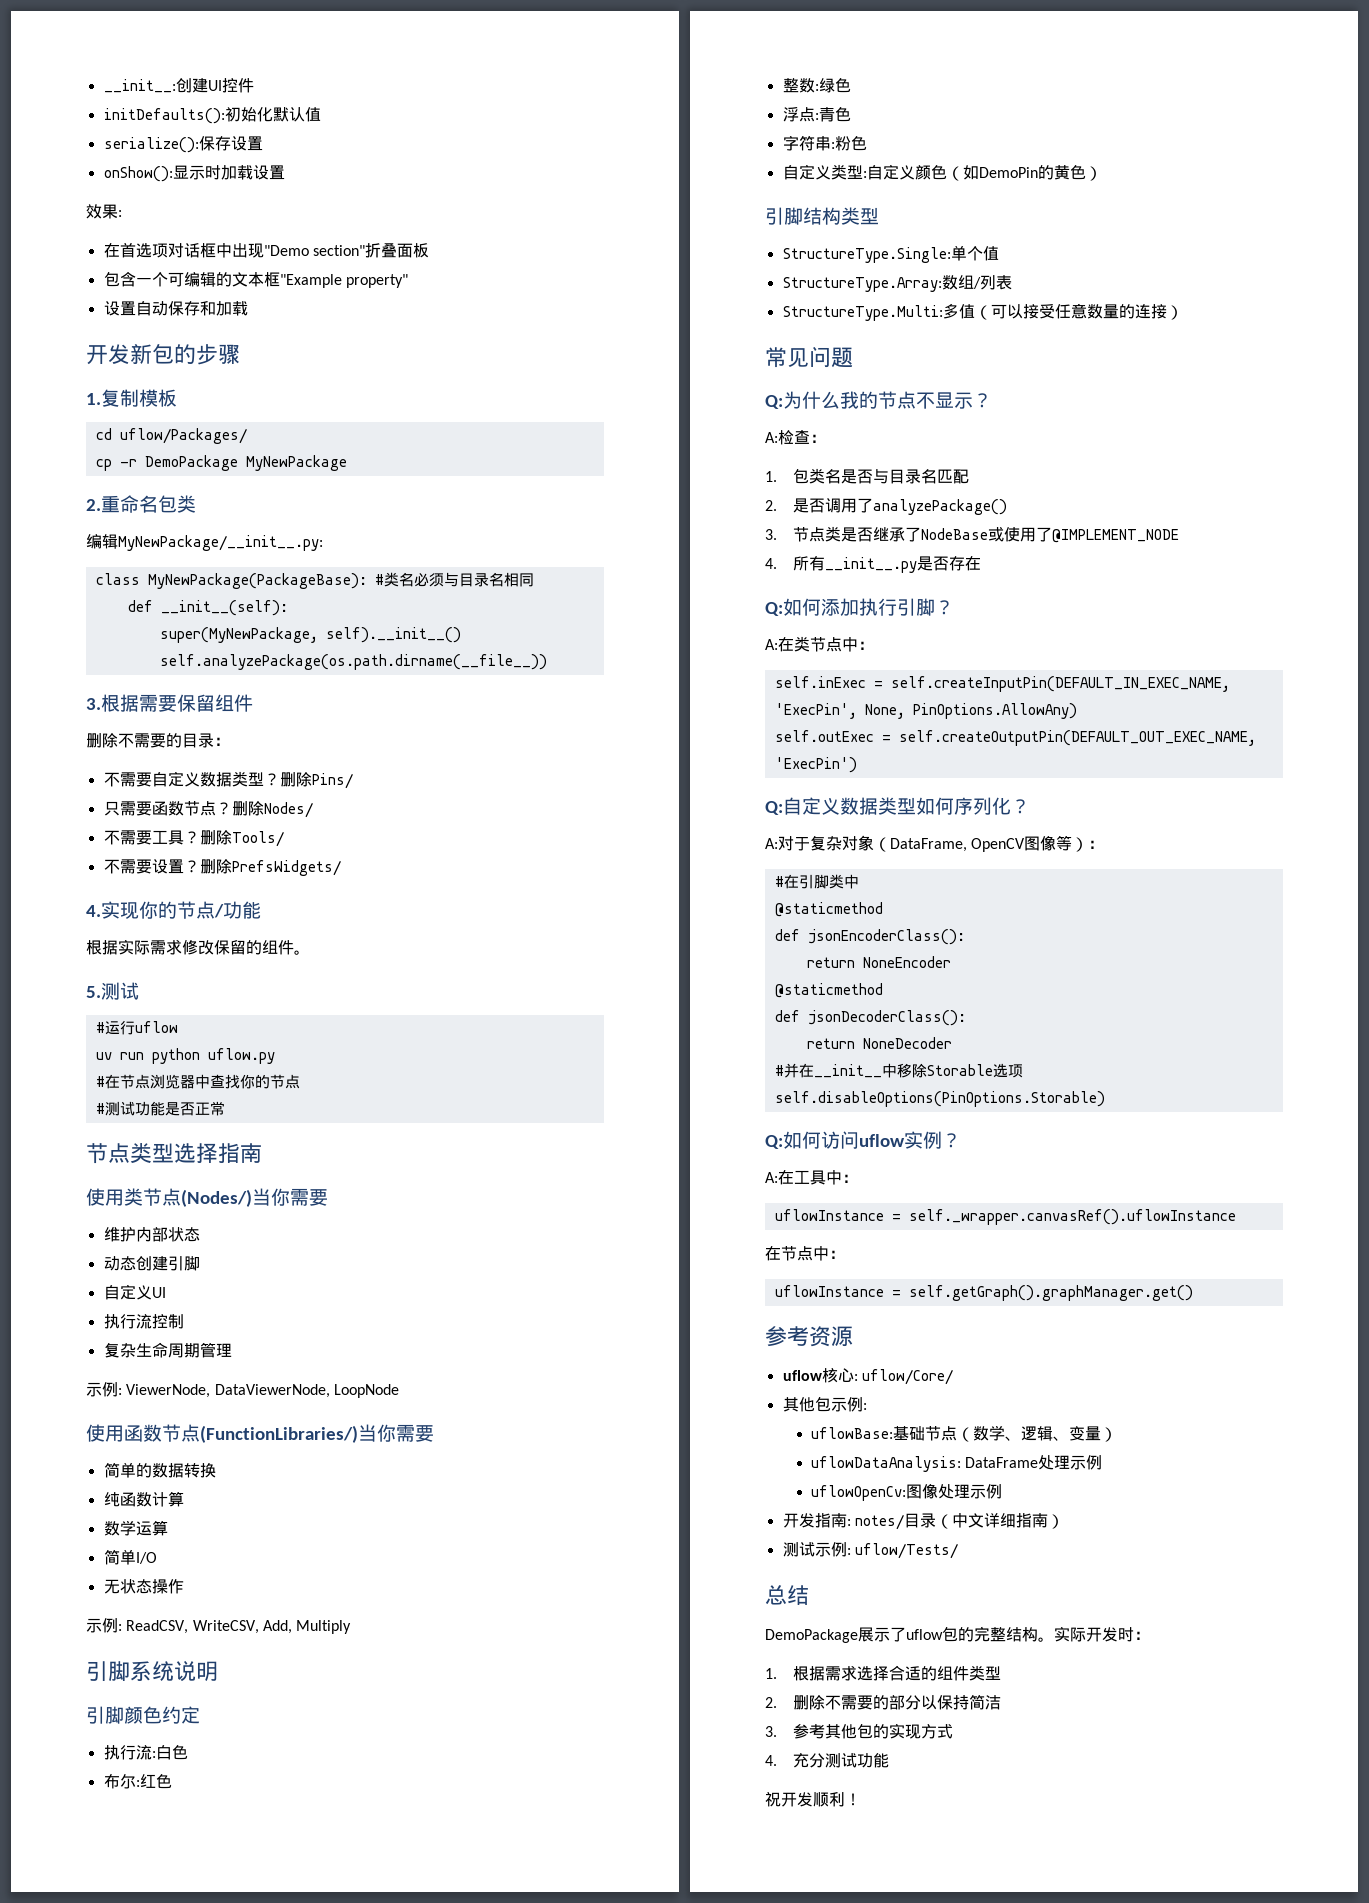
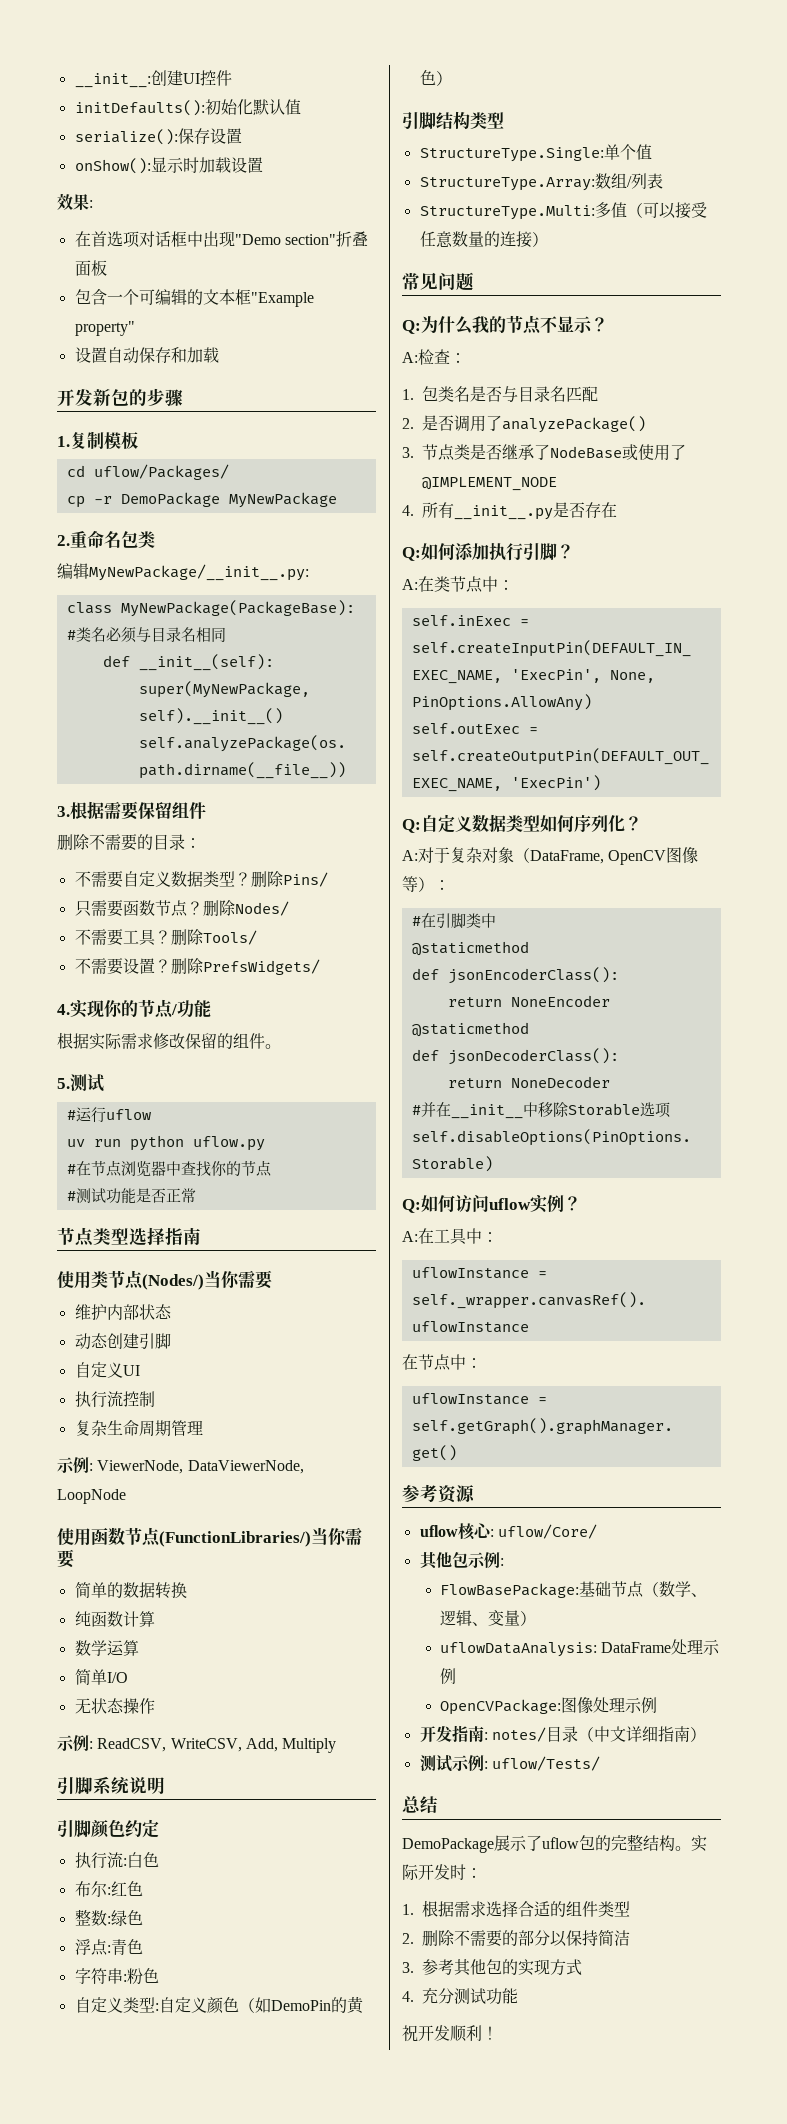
[810,1427,893,1439] uflowBase: -> [440,1583,580,1598] FlowBasePackage:
[810,1485,906,1501] uflowOpenCv: -> [440,1699,562,1715] OpenCVPackage:

